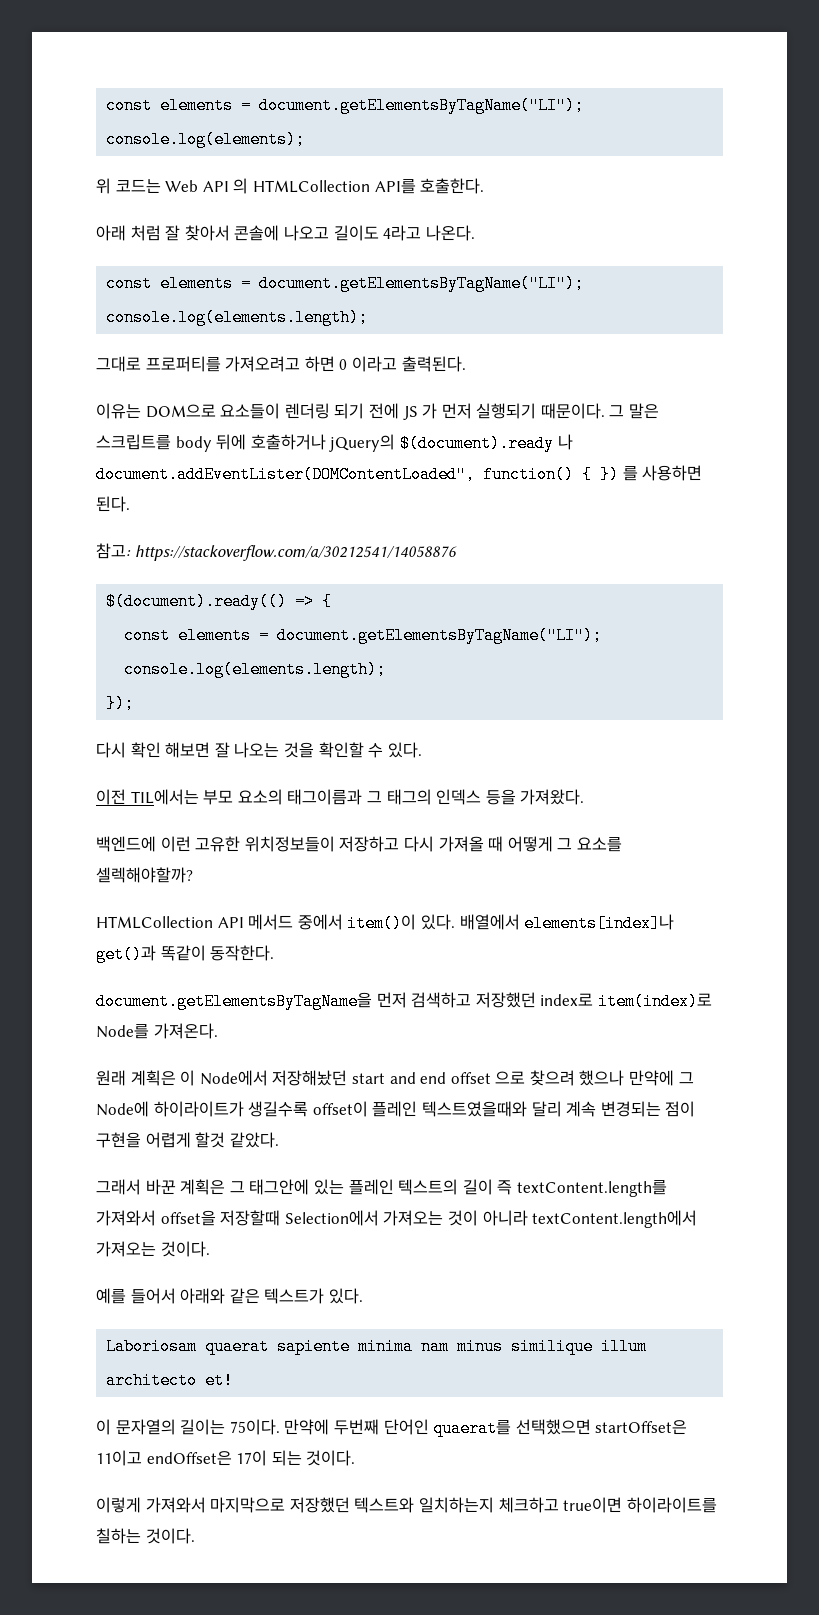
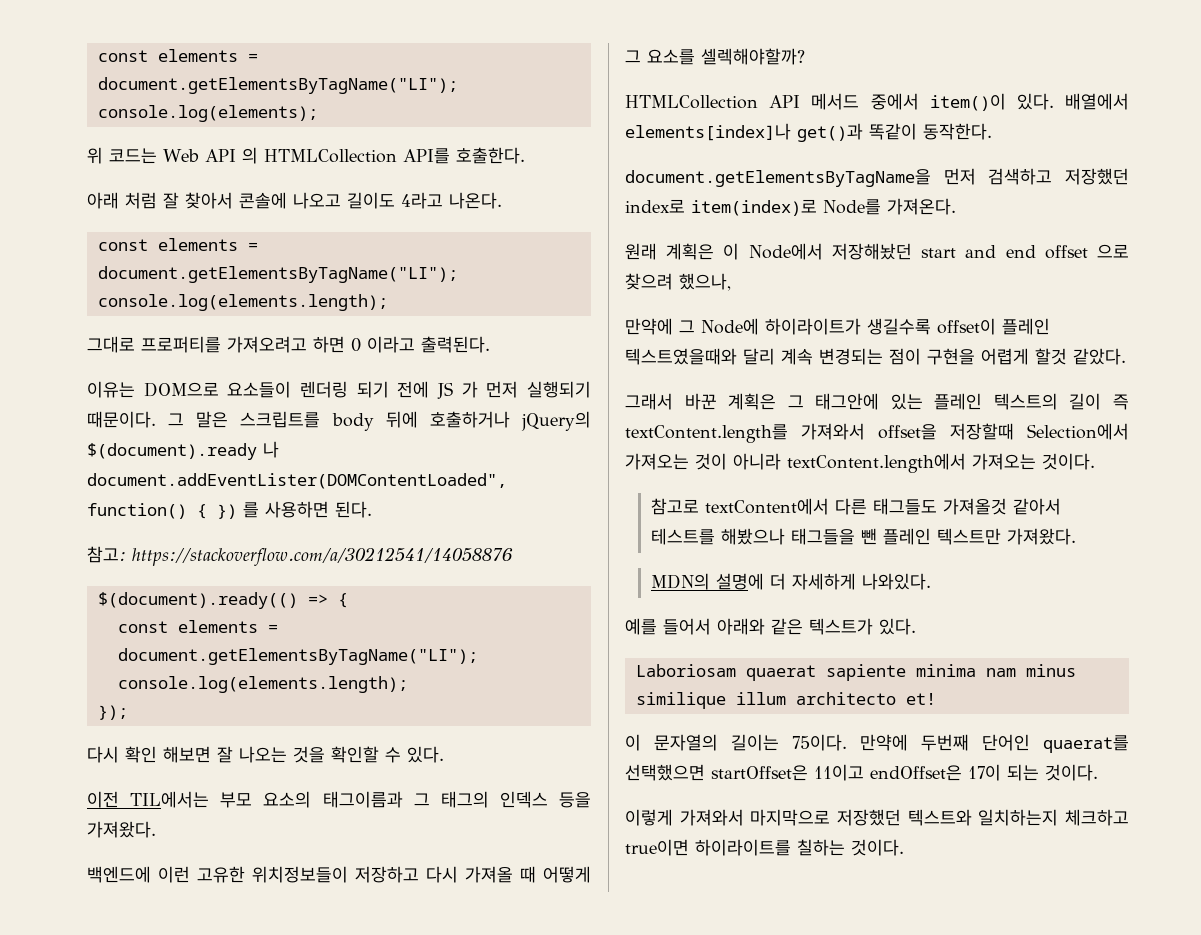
[579,1070,625,1086] 했으나 -> [679,273,731,291] 했으나, //
(210, 1249) none -> [650,498,1061,515] [650,528,1076,545] [650,573,931,590] // 참고로 textContent에서 다른 태그들도 가져올것 같아서 테스트를 해봤으나 태그들을 뺀 플레인 텍스트만 가져왔다. // MDN의 설명에 더 자세하게 나와있다.

